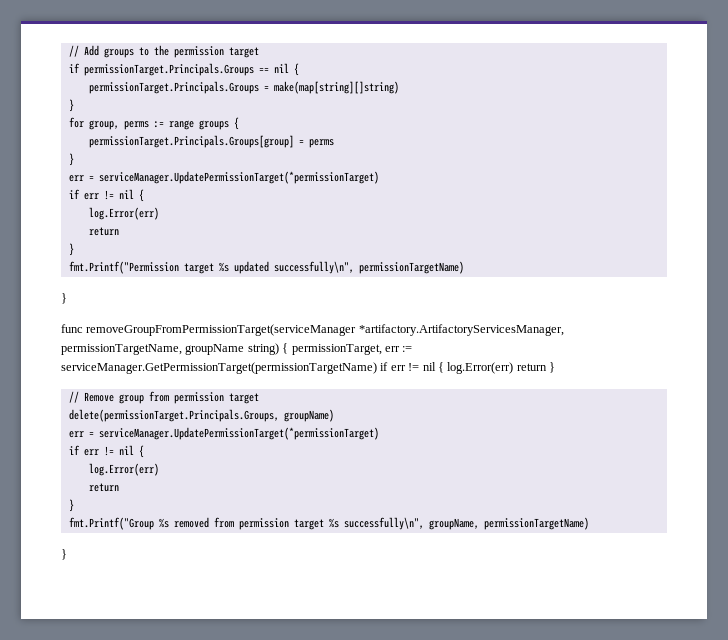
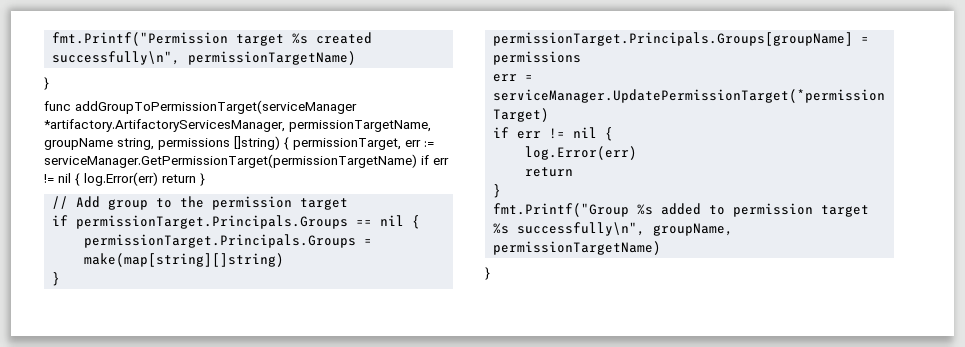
(68, 51) none -> [52,32,373,46] [52,51,357,65] [44,77,49,90] [44,100,357,114] [44,119,431,132] [44,136,434,150] [44,154,449,168] [44,172,205,186] fmt.Printf("Permission target %s created successfully\n", permissionTargetName) // } // func addGroupToPermissionTarget(serviceManager *artifactory.ArtifactoryServicesManager, permissionTargetName, groupName string, permissions []string) { permissionTarget, err := serviceManager.GetPermissionTarget(permissionTargetName) if err != nil { log.Error(err) return } //
[103,48,134,58] groups -> [108,199,149,210] group
[68,117,239,130] [88,135,334,148] [68,153,74,166] [68,171,379,184] [68,189,144,202] [88,207,159,220] [88,227,119,236] [68,243,74,256] [68,261,464,274] [61,293,67,304] [61,324,564,336] [61,343,413,355] [61,362,555,374] [68,391,259,404] [68,409,334,422] for group, perms := range groups { // permissionTarget.Principals.Groups[group] = perms // } // err = serviceManager.UpdatePermissionTarget(*permissionTarget) // if err != nil { // log.Error(err) // return // } // fmt.Printf("Permission target %s updated successfully\n", permissionTargetName) // } // func removeGroupFromPermissionTarget(serviceManager *artifactory.ArtifactoryServicesManager, permissionTargetName, groupName string) { permissionTarget, err := serviceManager.GetPermissionTarget(permissionTargetName) if err != nil { log.Error(err) return } // // Remove group from permission target // delete(permissionTarget.Principals.Groups, groupName) -> [493,32,870,46] [493,51,582,65] permissionTarget.Principals.Groups[groupName] = permissions
[173,517,234,528] removed from -> [661,203,726,215] added to

